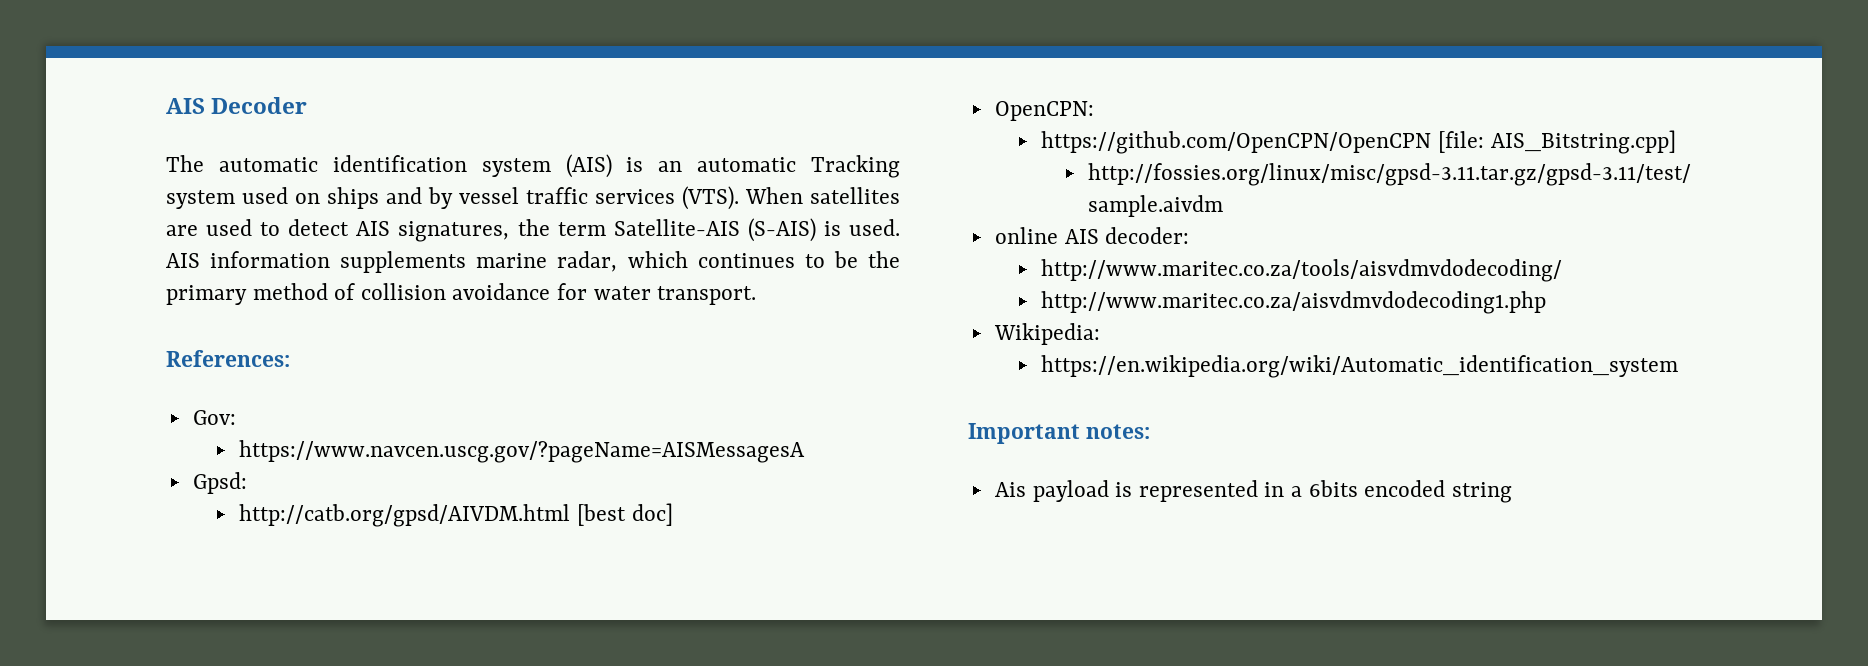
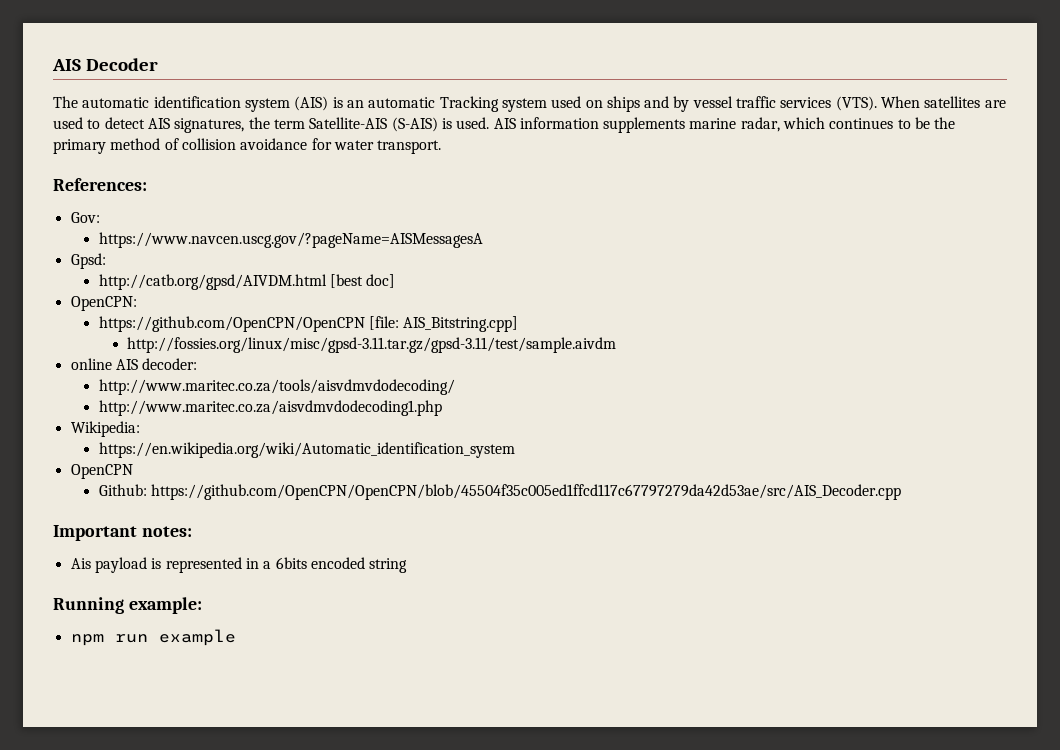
(1679, 366) none -> [70,464,133,479] [98,484,902,500] // OpenCPN // Github: https://github.com/OpenCPN/OpenCPN/blob/45504f35c005ed1ffcd117c67797279da42d53ae/src/AIS_Decoder.cpp
(1512, 492) none -> [53,597,202,614] [70,629,236,646] // Running example: // npm run example

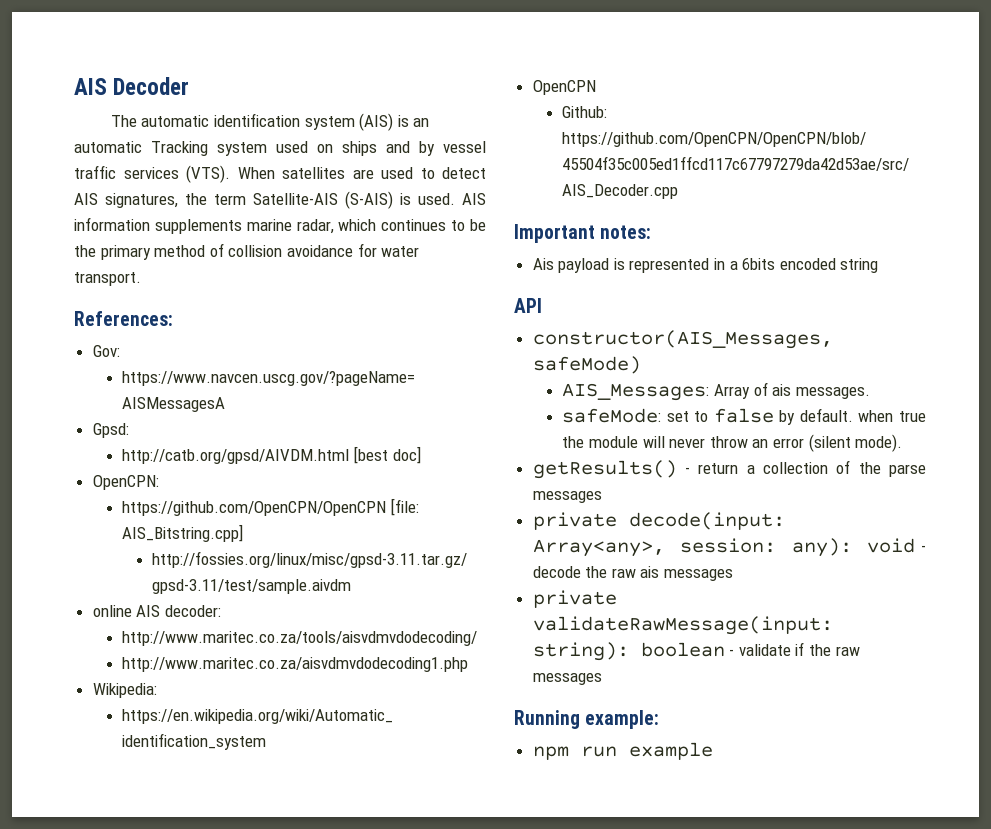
(408, 565) none -> [514,298,542,313] [532,330,833,349] [532,356,641,374] [562,382,870,401] [562,408,926,425] [562,434,903,452] [532,460,926,479] [532,491,602,503] [532,512,785,530] [532,538,926,557] [532,566,734,581] [532,590,617,608] [532,616,833,635] [532,642,860,661] [532,673,602,685] // API // constructor(AIS_Messages, safeMode) // AIS_Messages: Array of ais messages. // safeMode: set to false by default. when true the module will never throw an error (silent mode). // getResults() - return a collection of the parse messages // private decode(input: Array<any>, session: any): void - decode the raw ais messages // private validateRawMessage(input: string): boolean - validate if the raw messages

